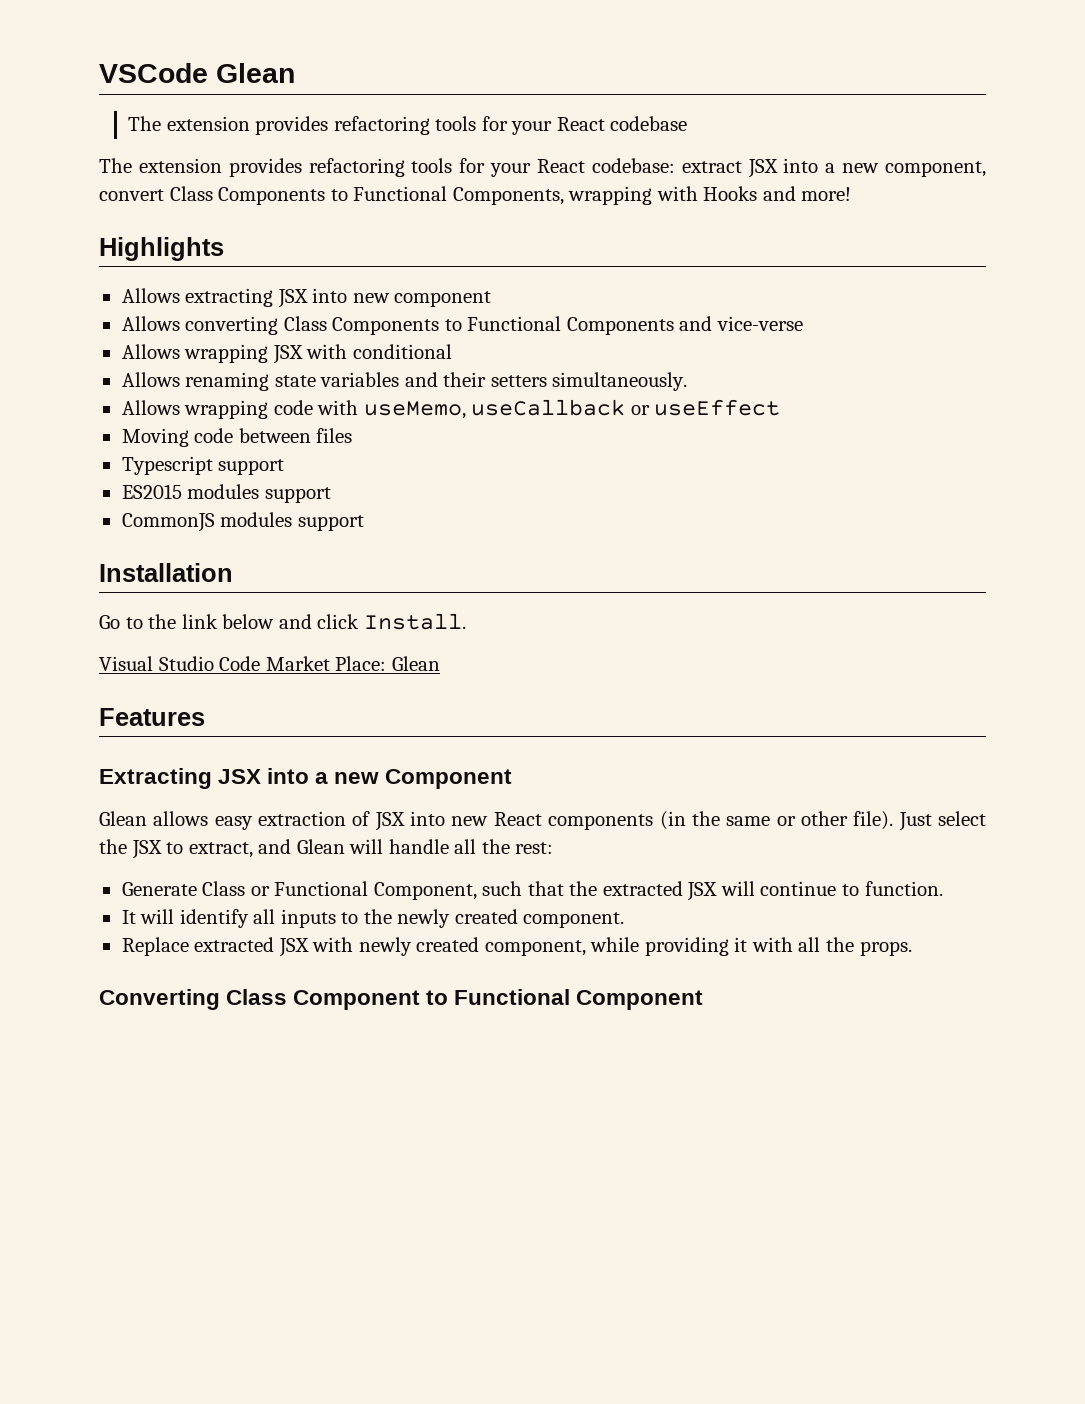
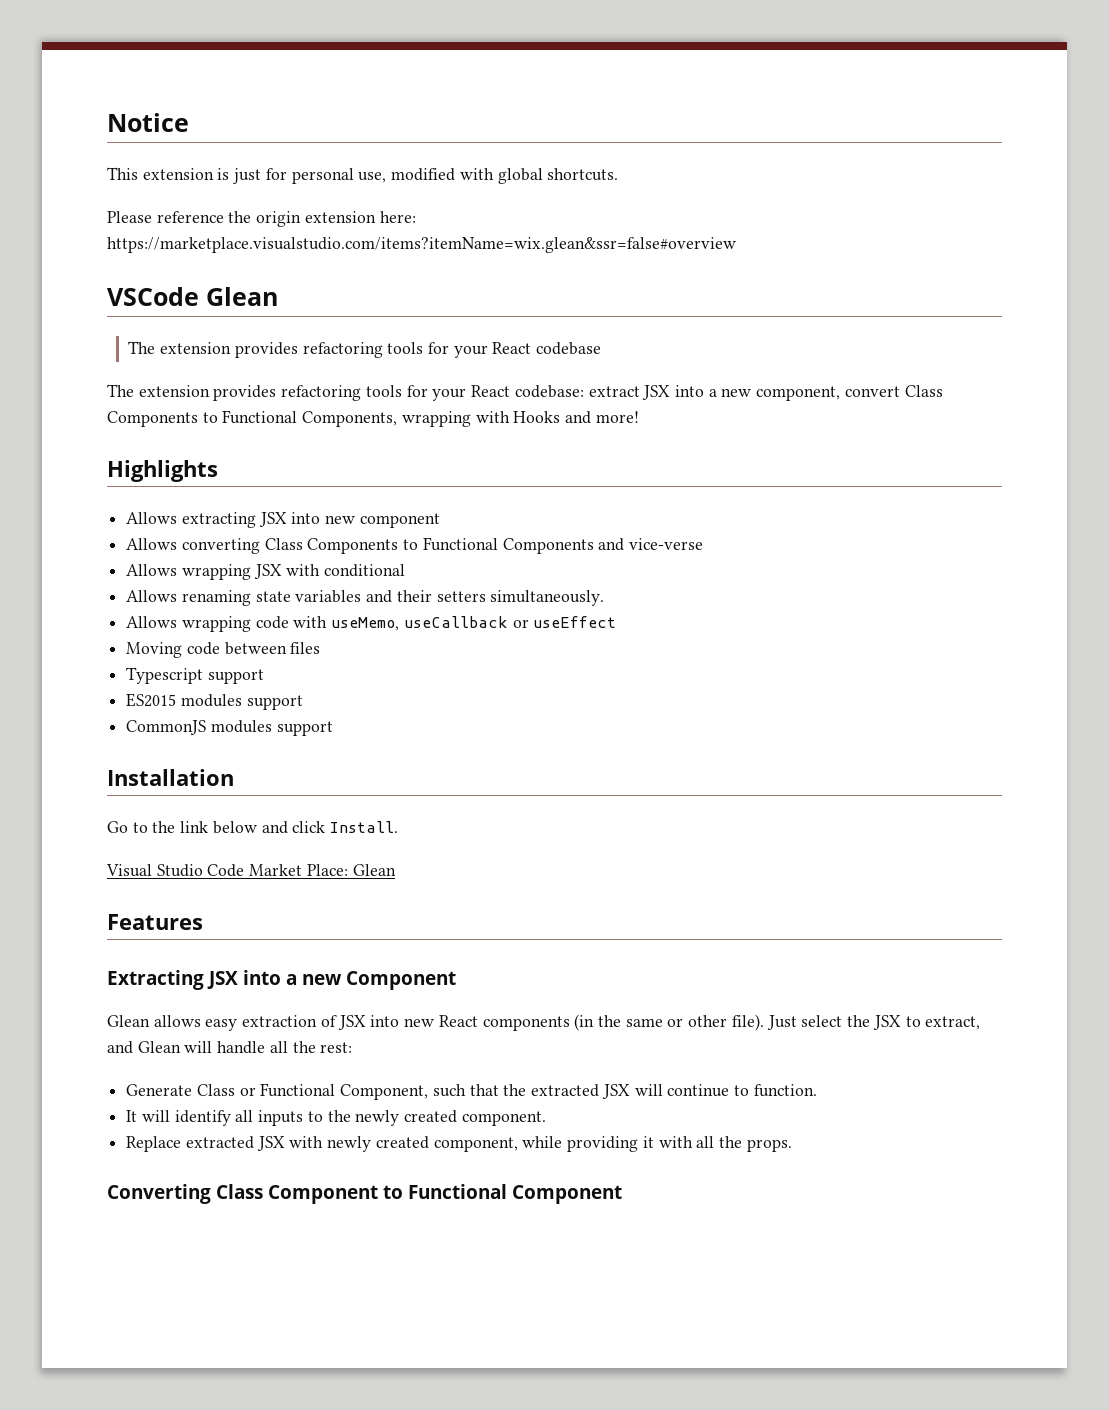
(99, 73) none -> [107,113,189,132] [107,167,619,184] [107,211,416,227] [107,237,736,253] Notice // This extension is just for personal use, modified with global shortcuts. // Please reference the origin extension here: https://marketplace.visualstudio.com/items?itemName=wix.glean&ssr=false#overview //

